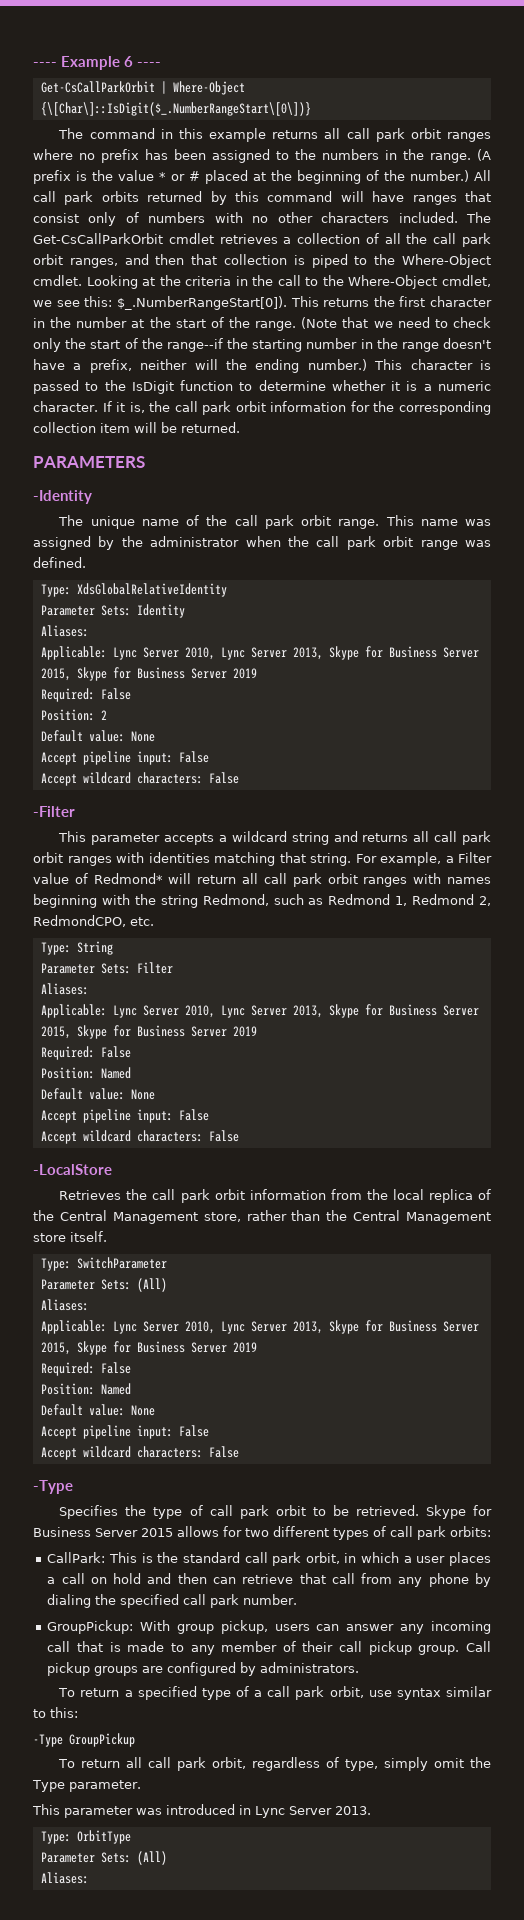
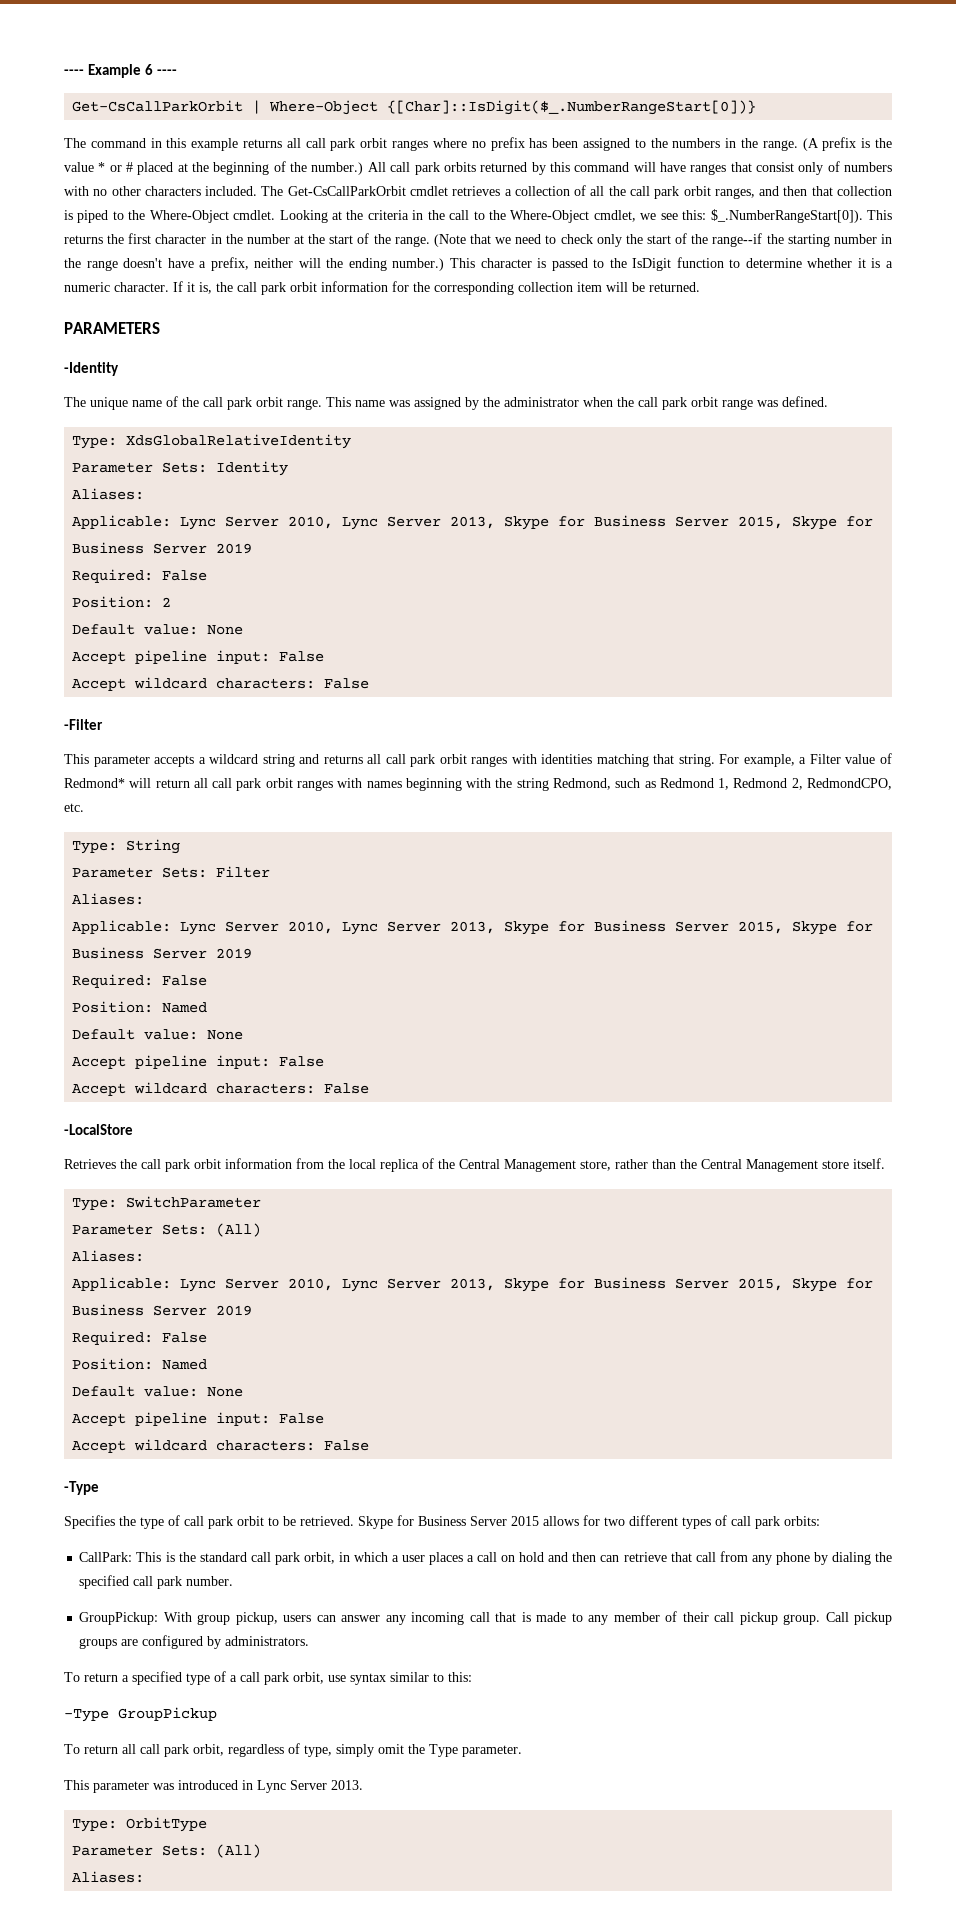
[40,102,311,116] {\[Char\]::IsDigit($_.NumberRangeStart\[0\])} -> [387,100,757,115] {[Char]::IsDigit($_.NumberRangeStart[0])}

